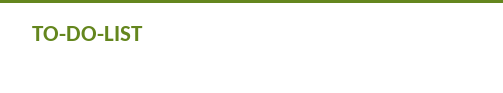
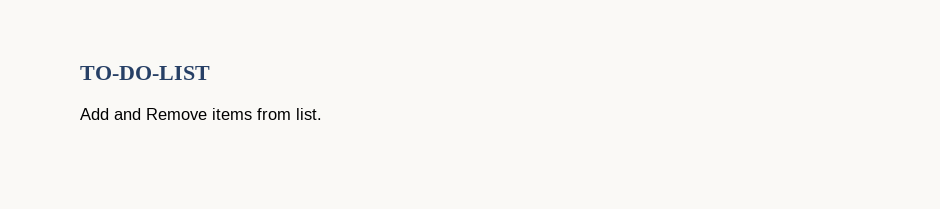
(143, 33) none -> [80,108,322,120] // Add and Remove items from list.

